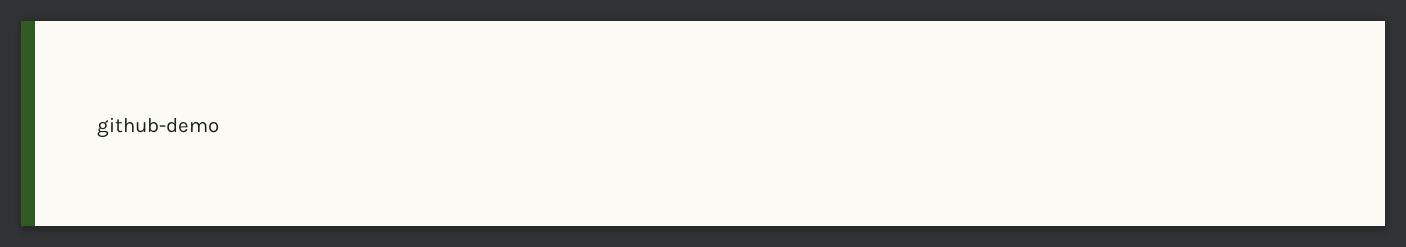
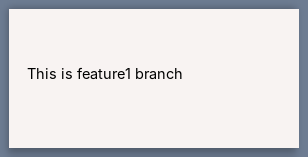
[97,117,219,138] github-demo -> [27,67,183,80] This is feature1 branch

